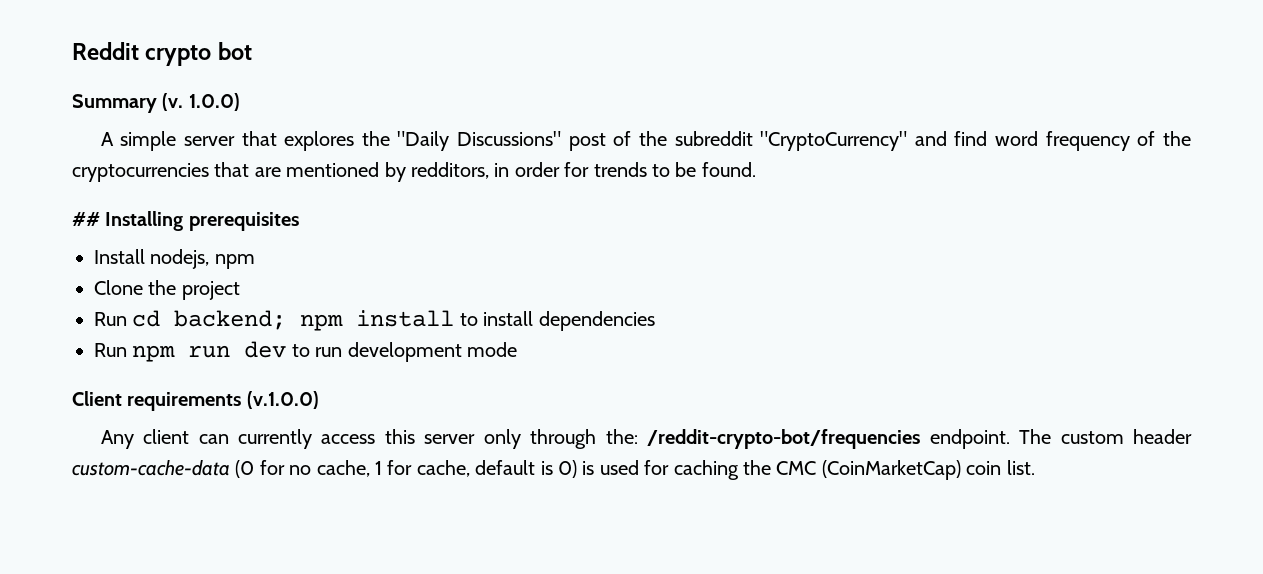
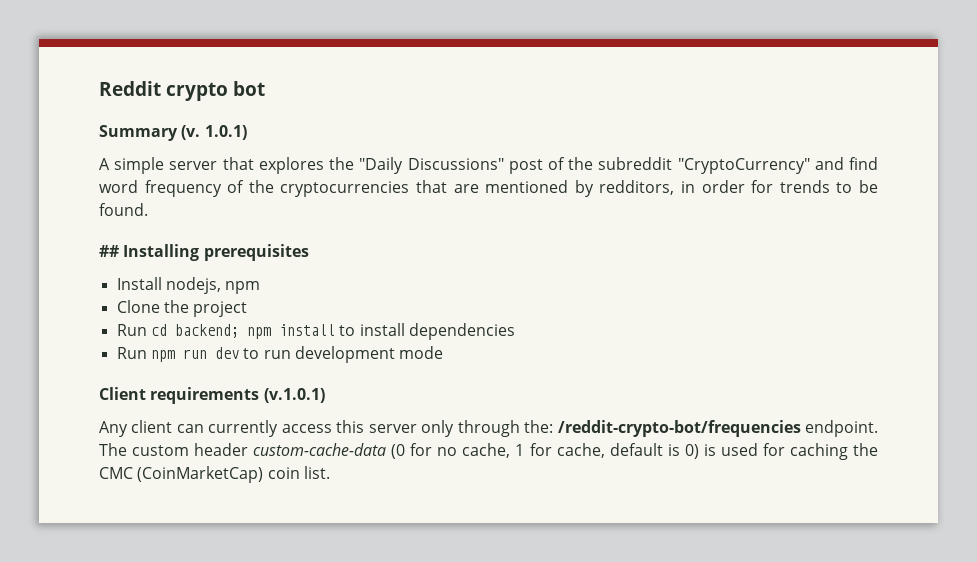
[188,93,240,111] 1.0.0) -> [204,125,247,140] 1.0.1)
[246,391,319,409] (v.1.0.0) -> [263,388,325,403] (v.1.0.1)

